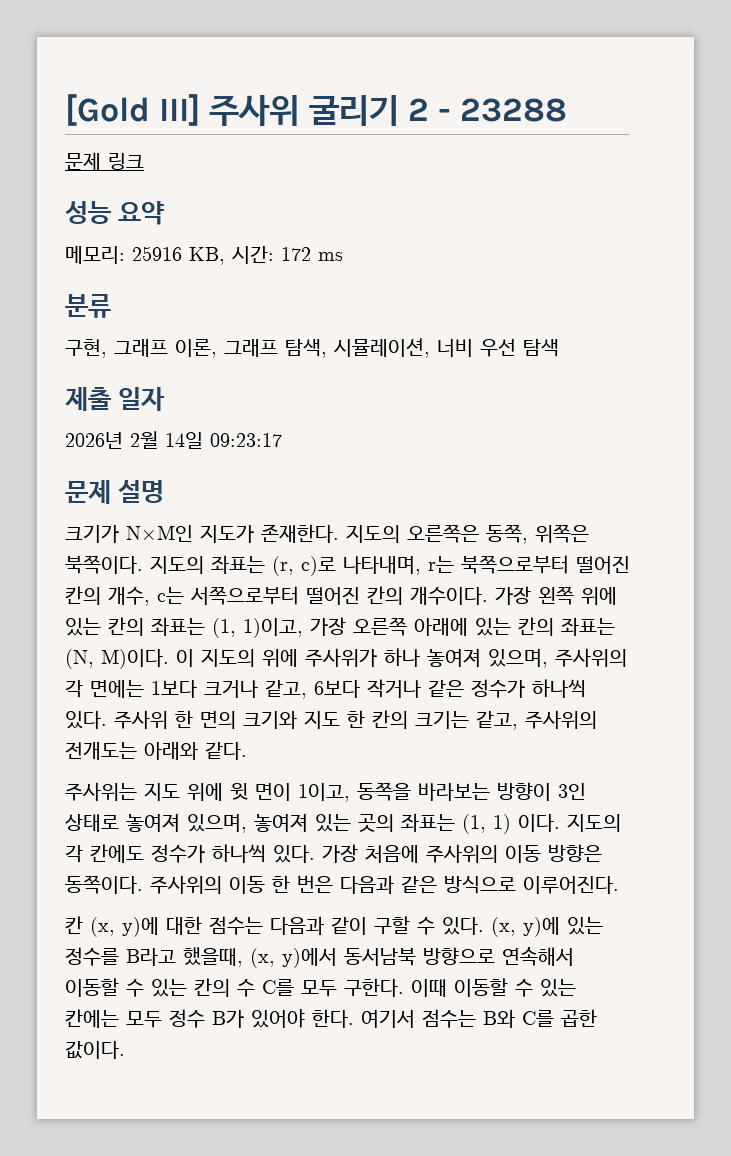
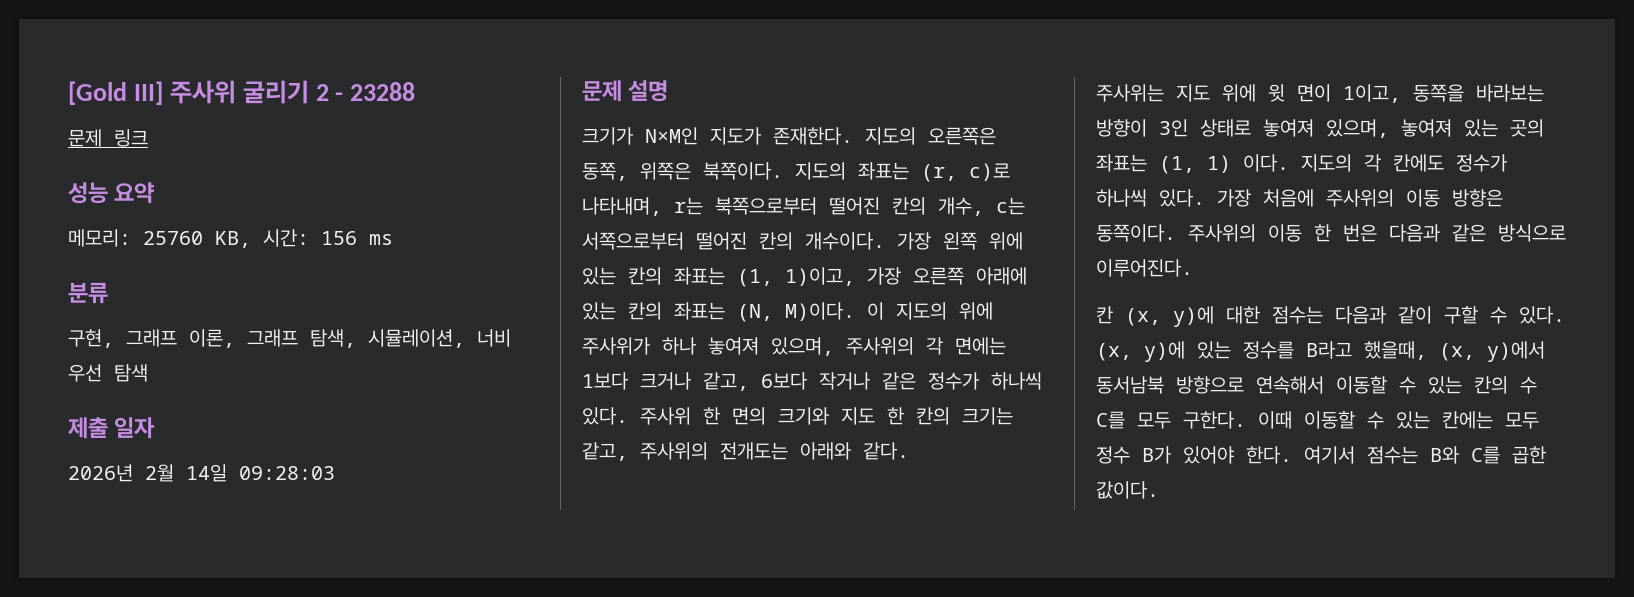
[132,246,182,261] 25916 -> [143,231,203,245] 25760
[281,247,311,261] 172 -> [321,231,357,245] 156
[210,433,282,447] 09:23:17 -> [239,466,335,480] 09:28:03

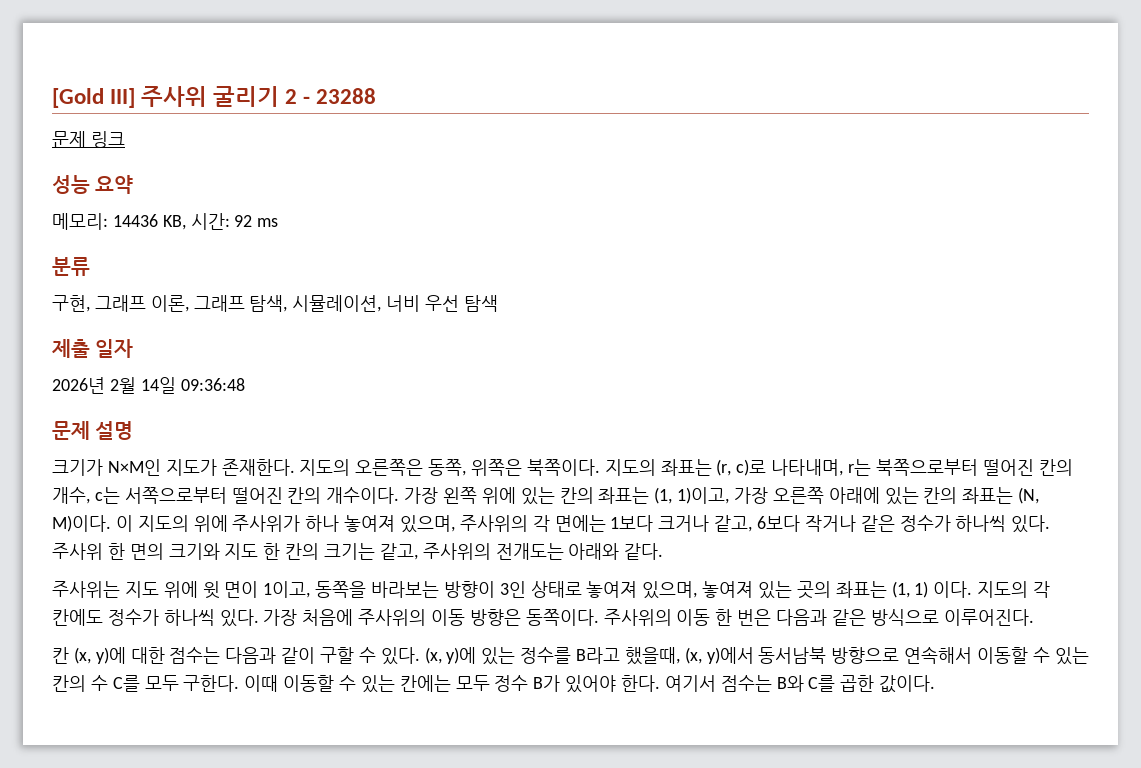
[143,231,203,245] 25760 -> [112,214,158,227] 14436
[321,231,357,245] 156 -> [234,215,253,227] 92
[239,466,335,480] 09:28:03 -> [180,378,245,391] 09:36:48

